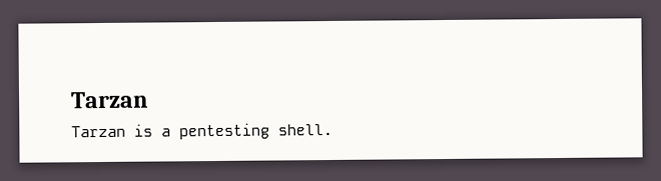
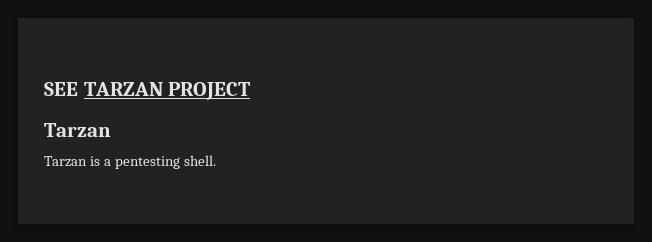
(71, 100) none -> [44,82,252,100] SEE TARZAN PROJECT //

